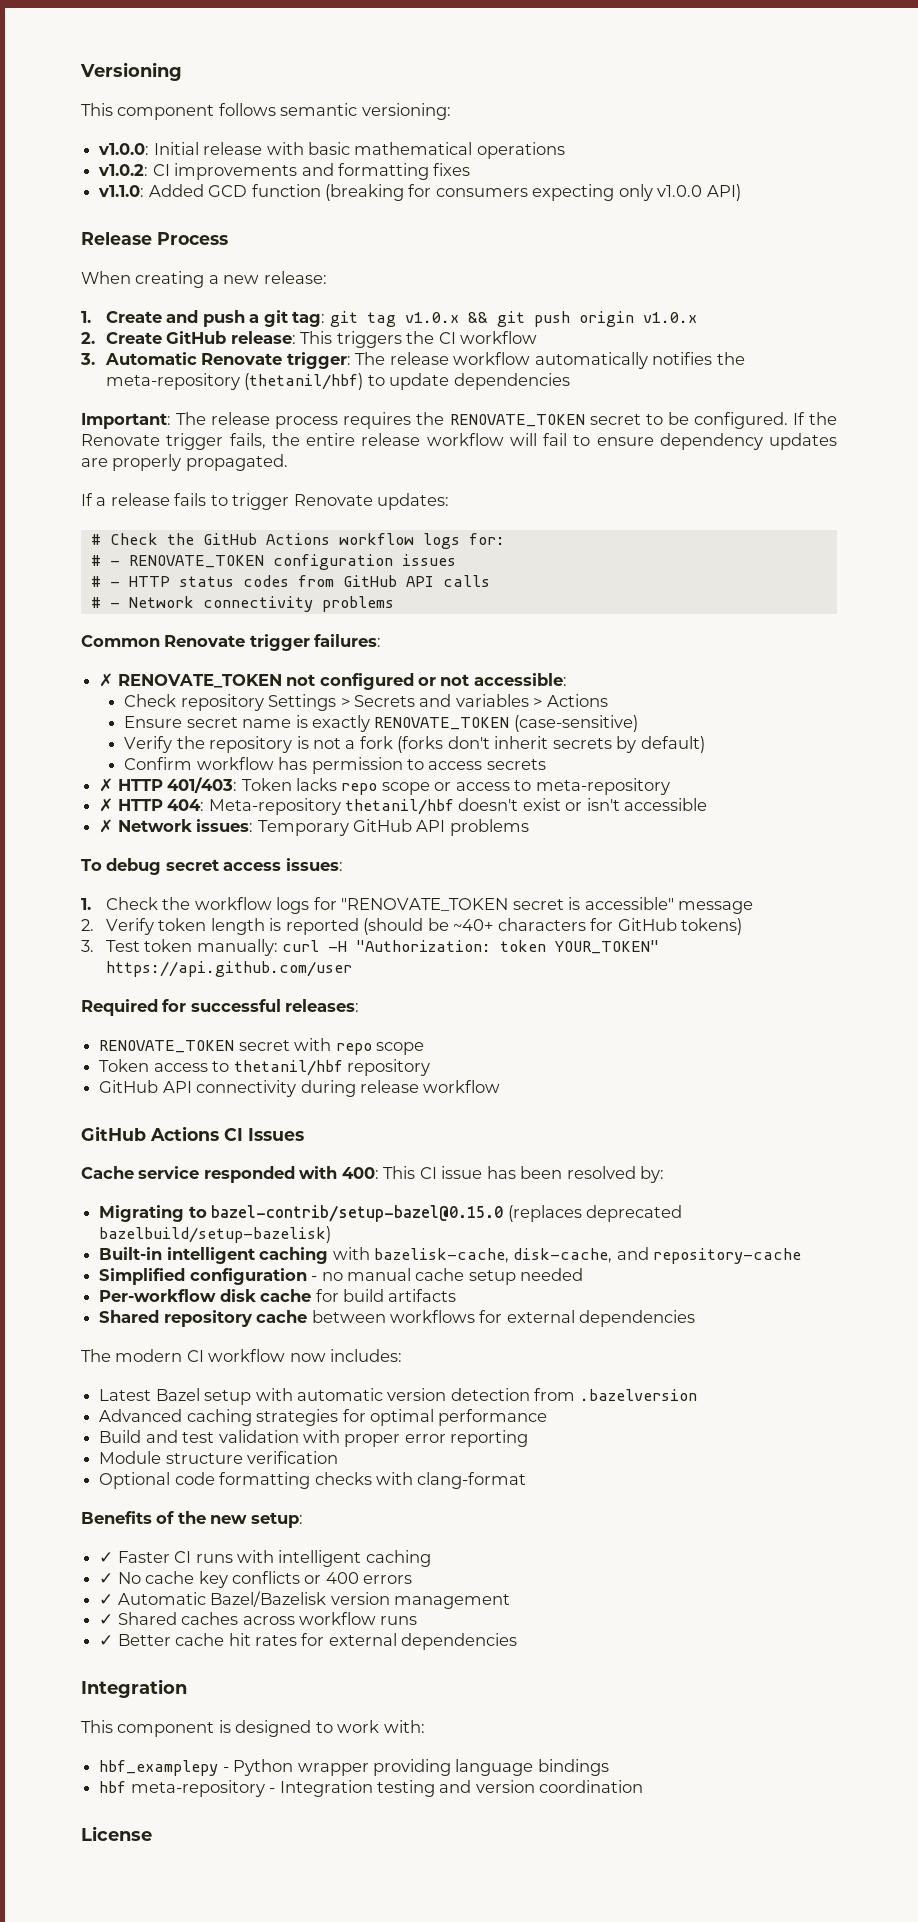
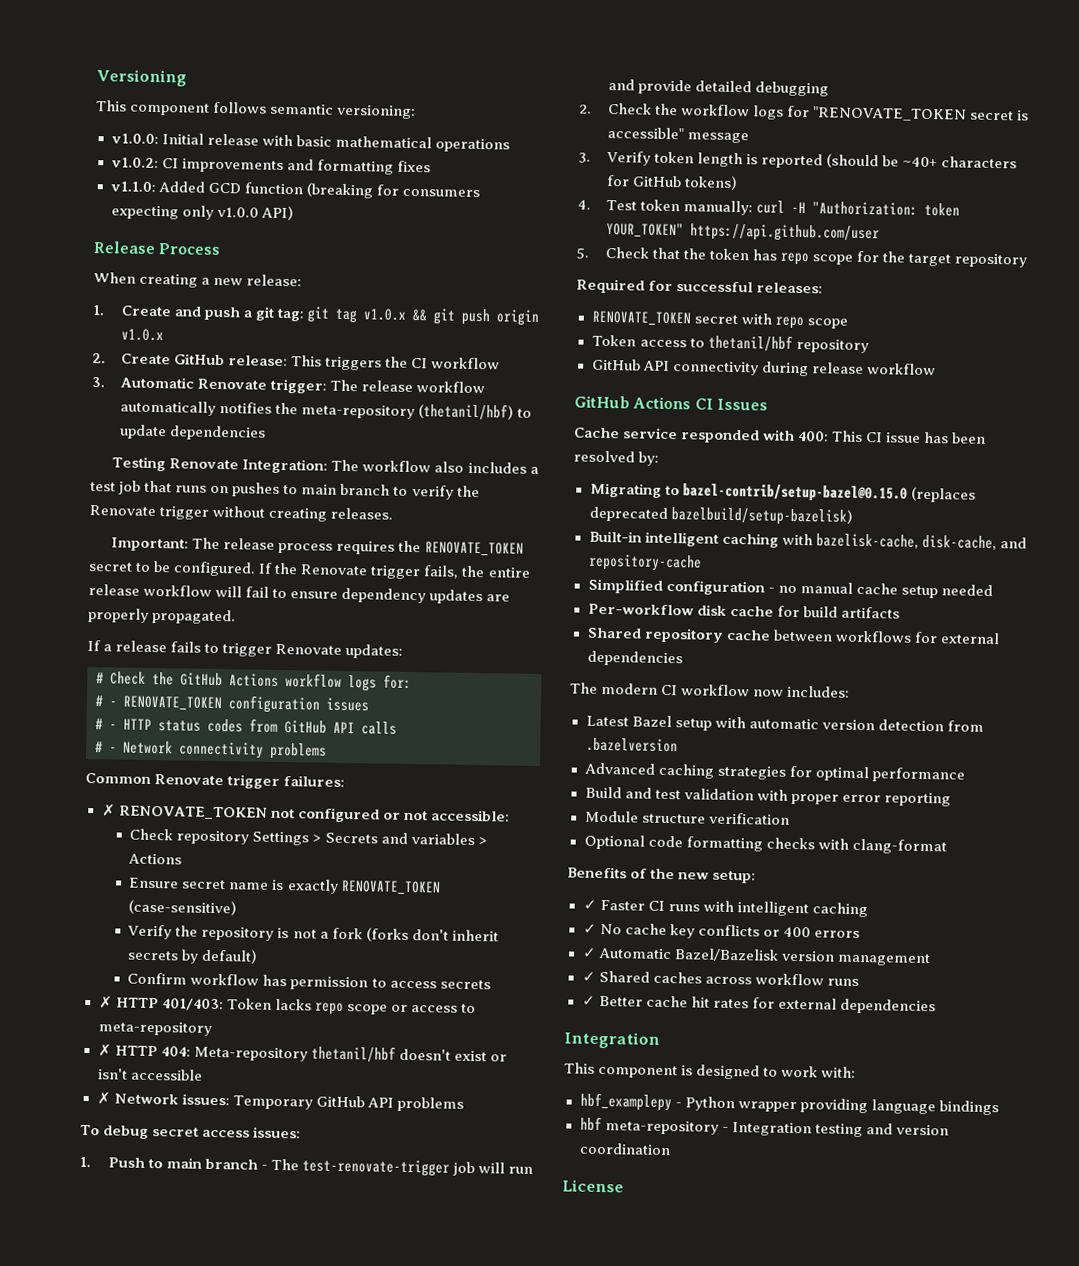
(570, 381) none -> [112,456,539,474] [90,480,480,500] [89,505,394,522] // Testing Renovate Integration: The workflow also includes a test job that runs on pushes to main branch to verify the Renovate trigger without creating releases.
(91, 904) none -> [107,1157,534,1177] [607,78,829,97] [579,104,592,114] Push to main branch - The test-renovate-trigger job will run and provide detailed debugging // 2.
[81,919,94,931] 2. -> [578,152,591,163] 3.
[81,940,94,952] 3. -> [577,199,591,210] 4.
(352, 969) none -> [576,246,1028,268] // 5. Check that the token has repo scope for the target repository

